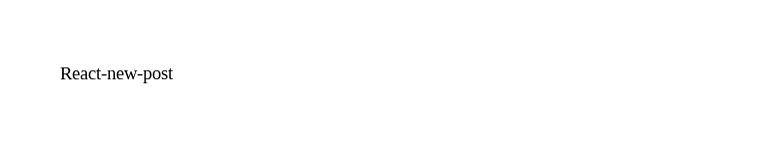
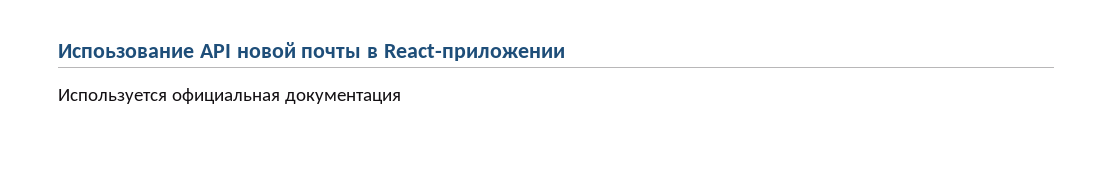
[59,67,175,84] React-new-post -> [58,42,566,61] [58,88,401,104] Испоьзование API новой почты в React-приложении // Используется официальная документация

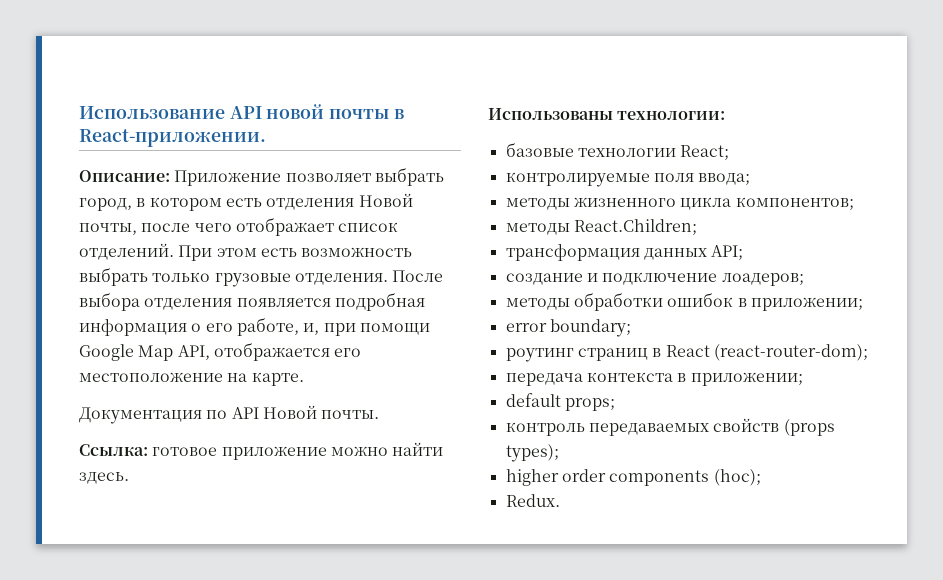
[58,44,194,58] Испоьзование -> [79,106,225,119] Использование
[384,44,566,61] [58,88,401,104] React-приложении // Используется официальная документация -> [79,129,266,147] [79,167,444,186] [79,193,413,211] [79,217,399,236] [79,243,413,261] [79,267,444,287] [79,292,425,311] [79,317,430,336] [79,342,362,361] [79,372,304,386] [79,405,380,424] [79,442,444,460] [79,472,129,484] [488,108,726,120] [505,142,730,160] [505,172,751,187] [505,197,854,210] [505,219,697,235] [505,244,744,261] [505,272,804,286] [505,292,863,311] [505,319,631,337] [505,344,868,362] [505,372,803,386] [505,393,615,411] [505,418,835,436] [505,444,559,462] [505,469,761,486] [505,494,560,507] React-приложении. // Описание: Приложение позволяет выбрать город, в котором есть отделения Новой почты, после чего отображает список отделений. При этом есть возможность выбрать только грузовые отделения. После выбора отделения появляется подробная информация о его работе, и, при помощи Google Map API, отображается его местоположение на карте. // Документация по API Новой почты. // Ссылка: готовое приложение можно найти здесь. // Использованы технологии: // базовые технологии React; // контролируемые поля ввода; // методы жизненного цикла компонентов; // методы React.Children; // трансформация данных API; // создание и подключение лоадеров; // методы обработки ошибок в приложении; // error boundary; // роутинг страниц в React (react-router-dom); // передача контекста в приложении; // default props; // контроль передаваемых свойств (props types); // higher order components (hoc); // Redux.

